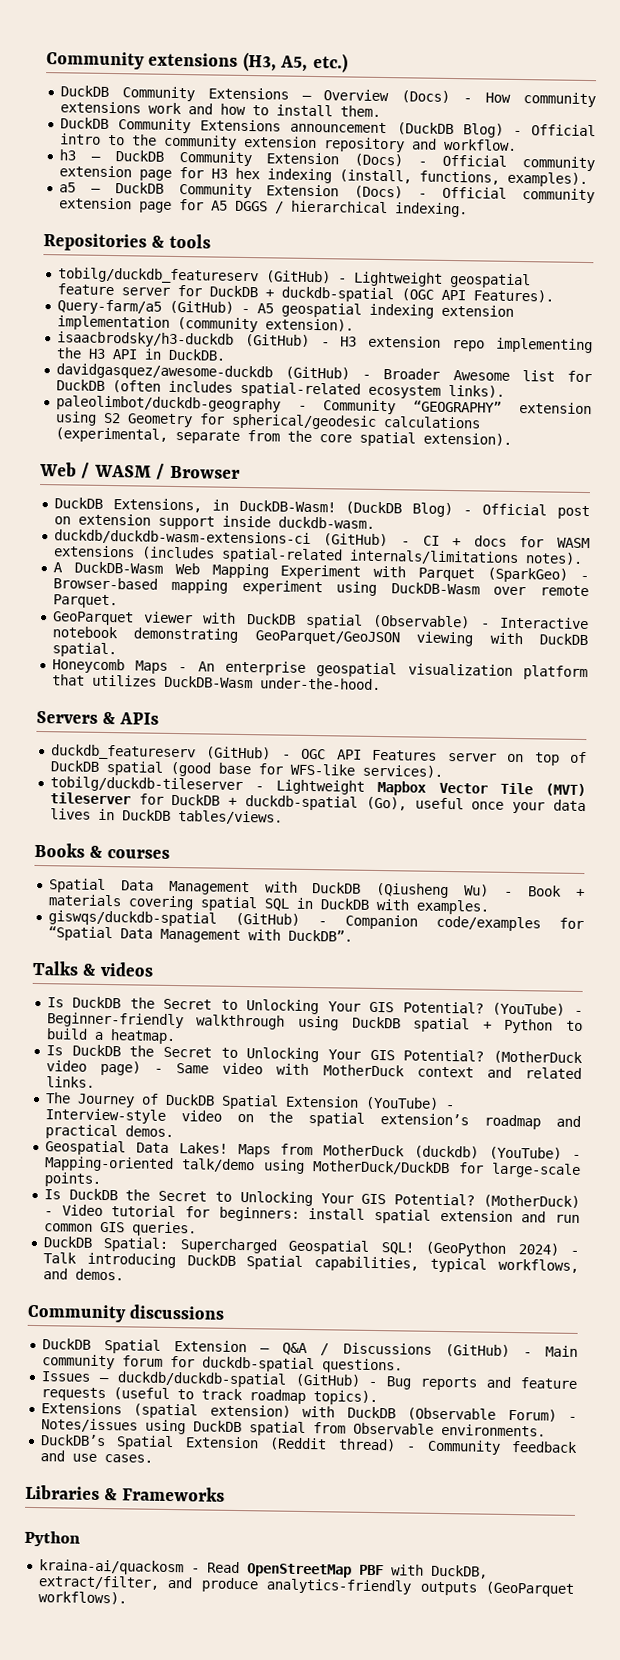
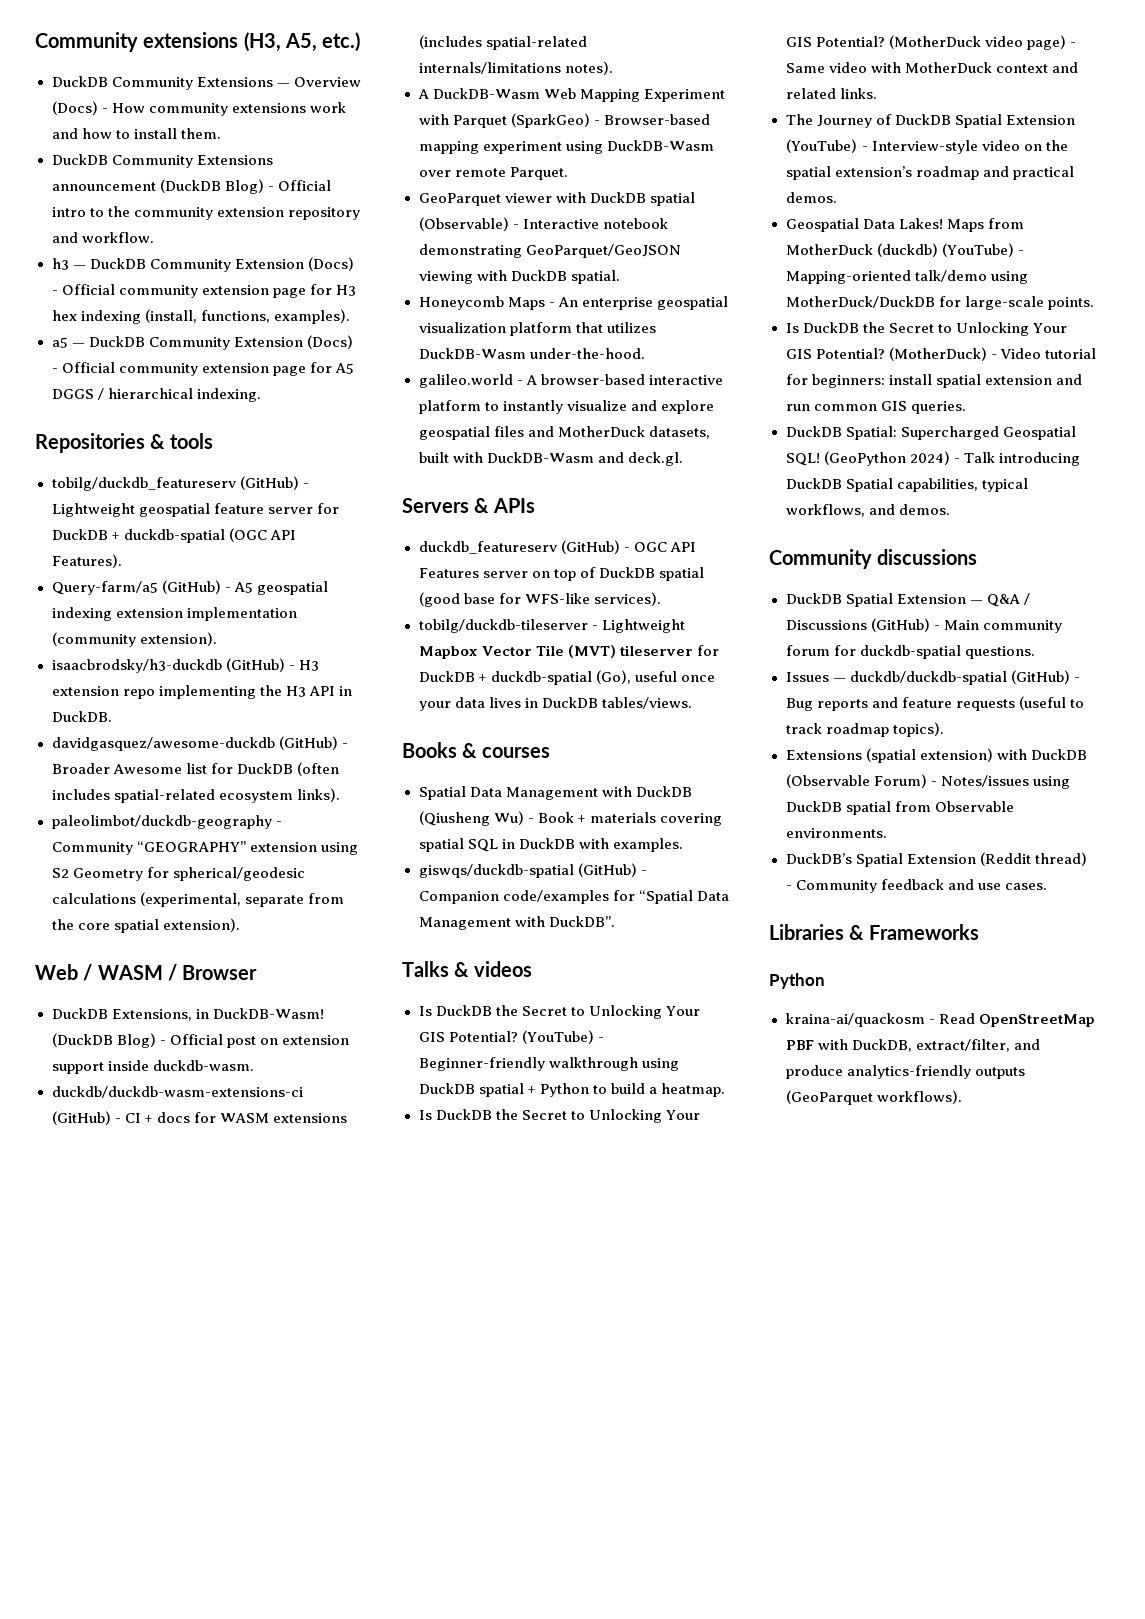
(381, 684) none -> [418,374,723,388] [418,400,714,414] [418,426,710,440] [418,452,683,466] // galileo.world - A browser-based interactive platform to instantly visualize and explore geospatial files and MotherDuck datasets, built with DuckDB-Wasm and deck.gl.

